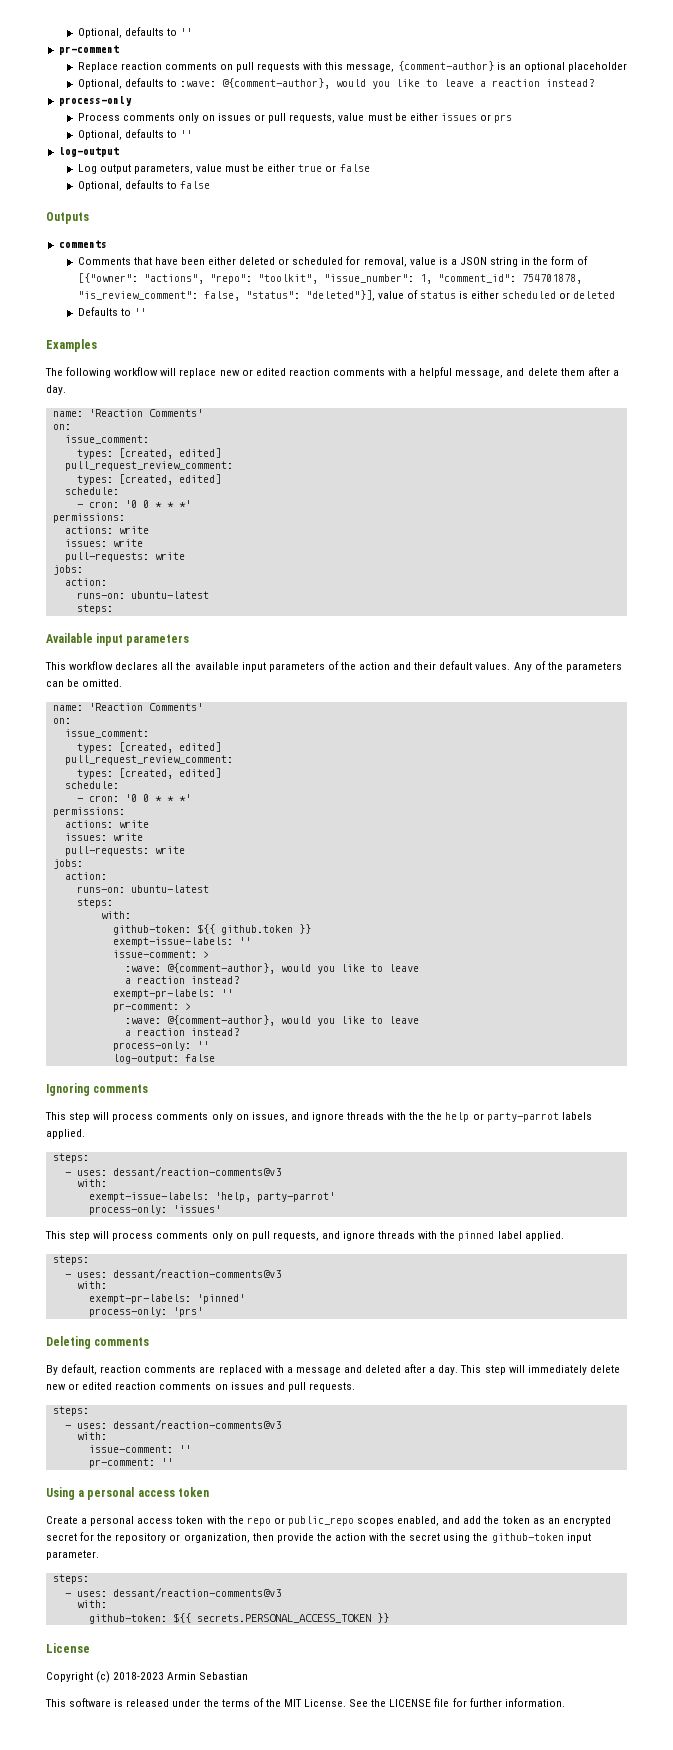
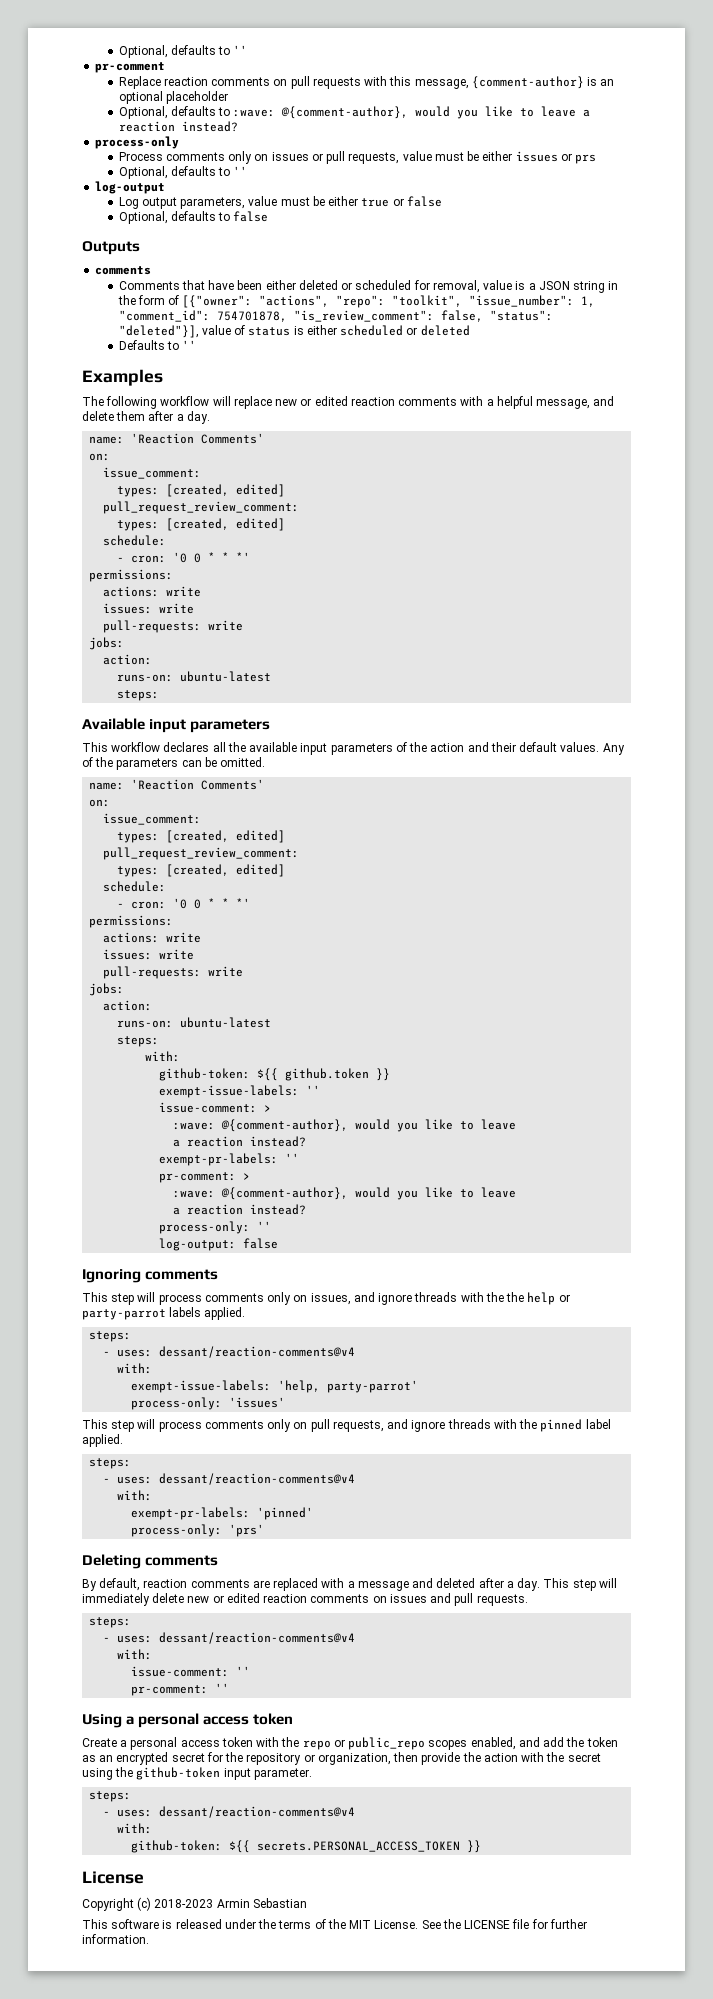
[112,1166,281,1177] dessant/reaction-comments@v3 -> [159,1346,356,1358] dessant/reaction-comments@v4
[112,1268,281,1279] dessant/reaction-comments@v3 -> [159,1473,356,1485] dessant/reaction-comments@v4
[112,1419,281,1430] dessant/reaction-comments@v3 -> [159,1632,356,1644] dessant/reaction-comments@v4
[112,1587,281,1598] dessant/reaction-comments@v3 -> [159,1806,356,1818] dessant/reaction-comments@v4

